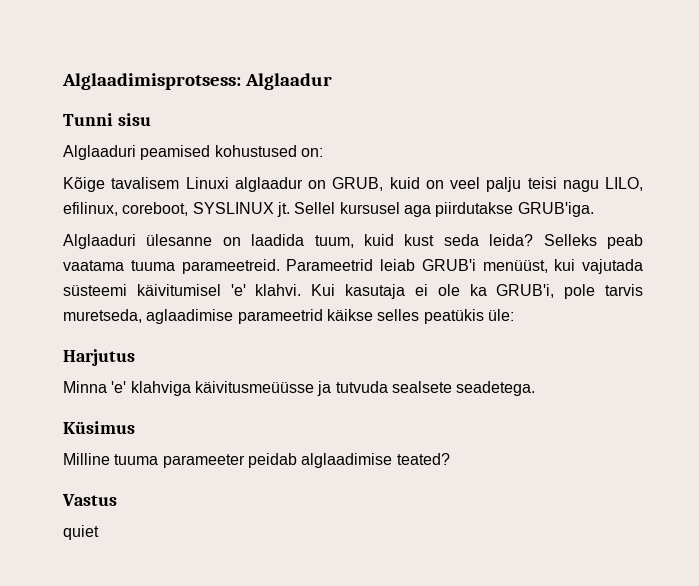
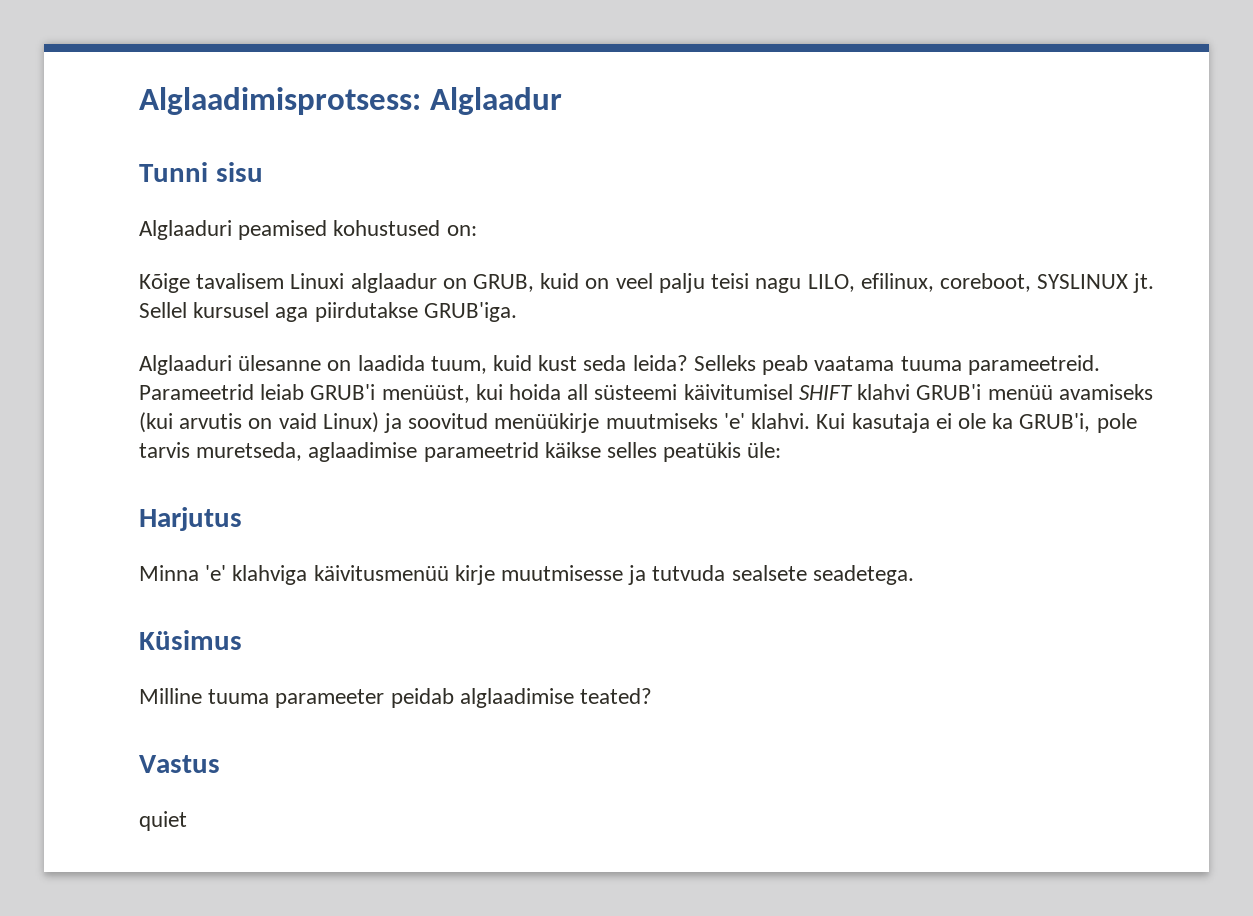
[582,259,643,274] [63,284,221,296] vajutada süsteemi käivitumisel -> [509,384,1153,400] [139,412,718,433] hoida all süsteemi käivitumisel SHIFT klahvi GRUB'i menüü avamiseks (kui arvutis on vaid Linux) ja soovitud menüükirje muutmiseks
[194,381,314,393] käivitusmeüüsse -> [313,565,624,585] käivitusmenüü kirje muutmisesse

